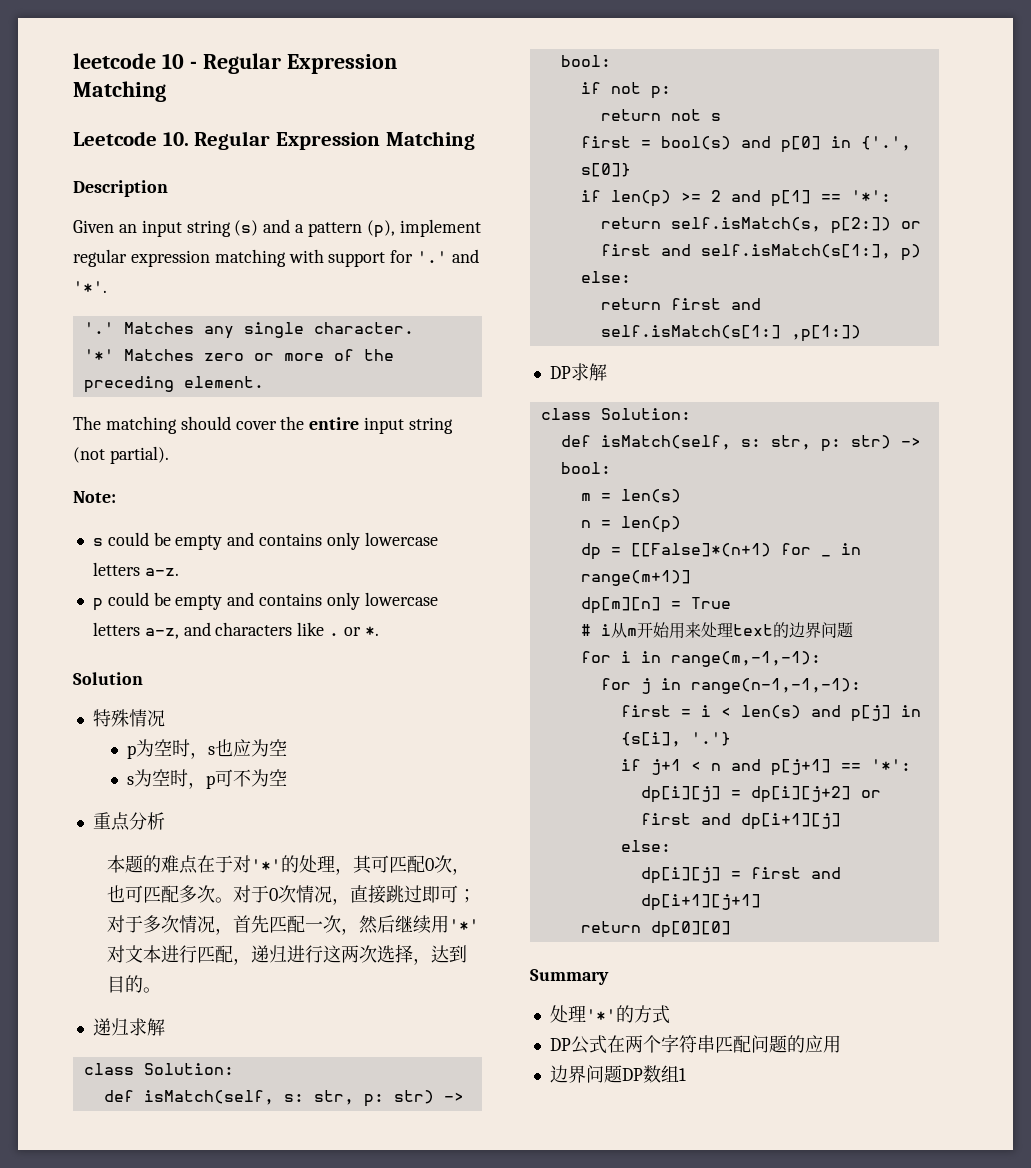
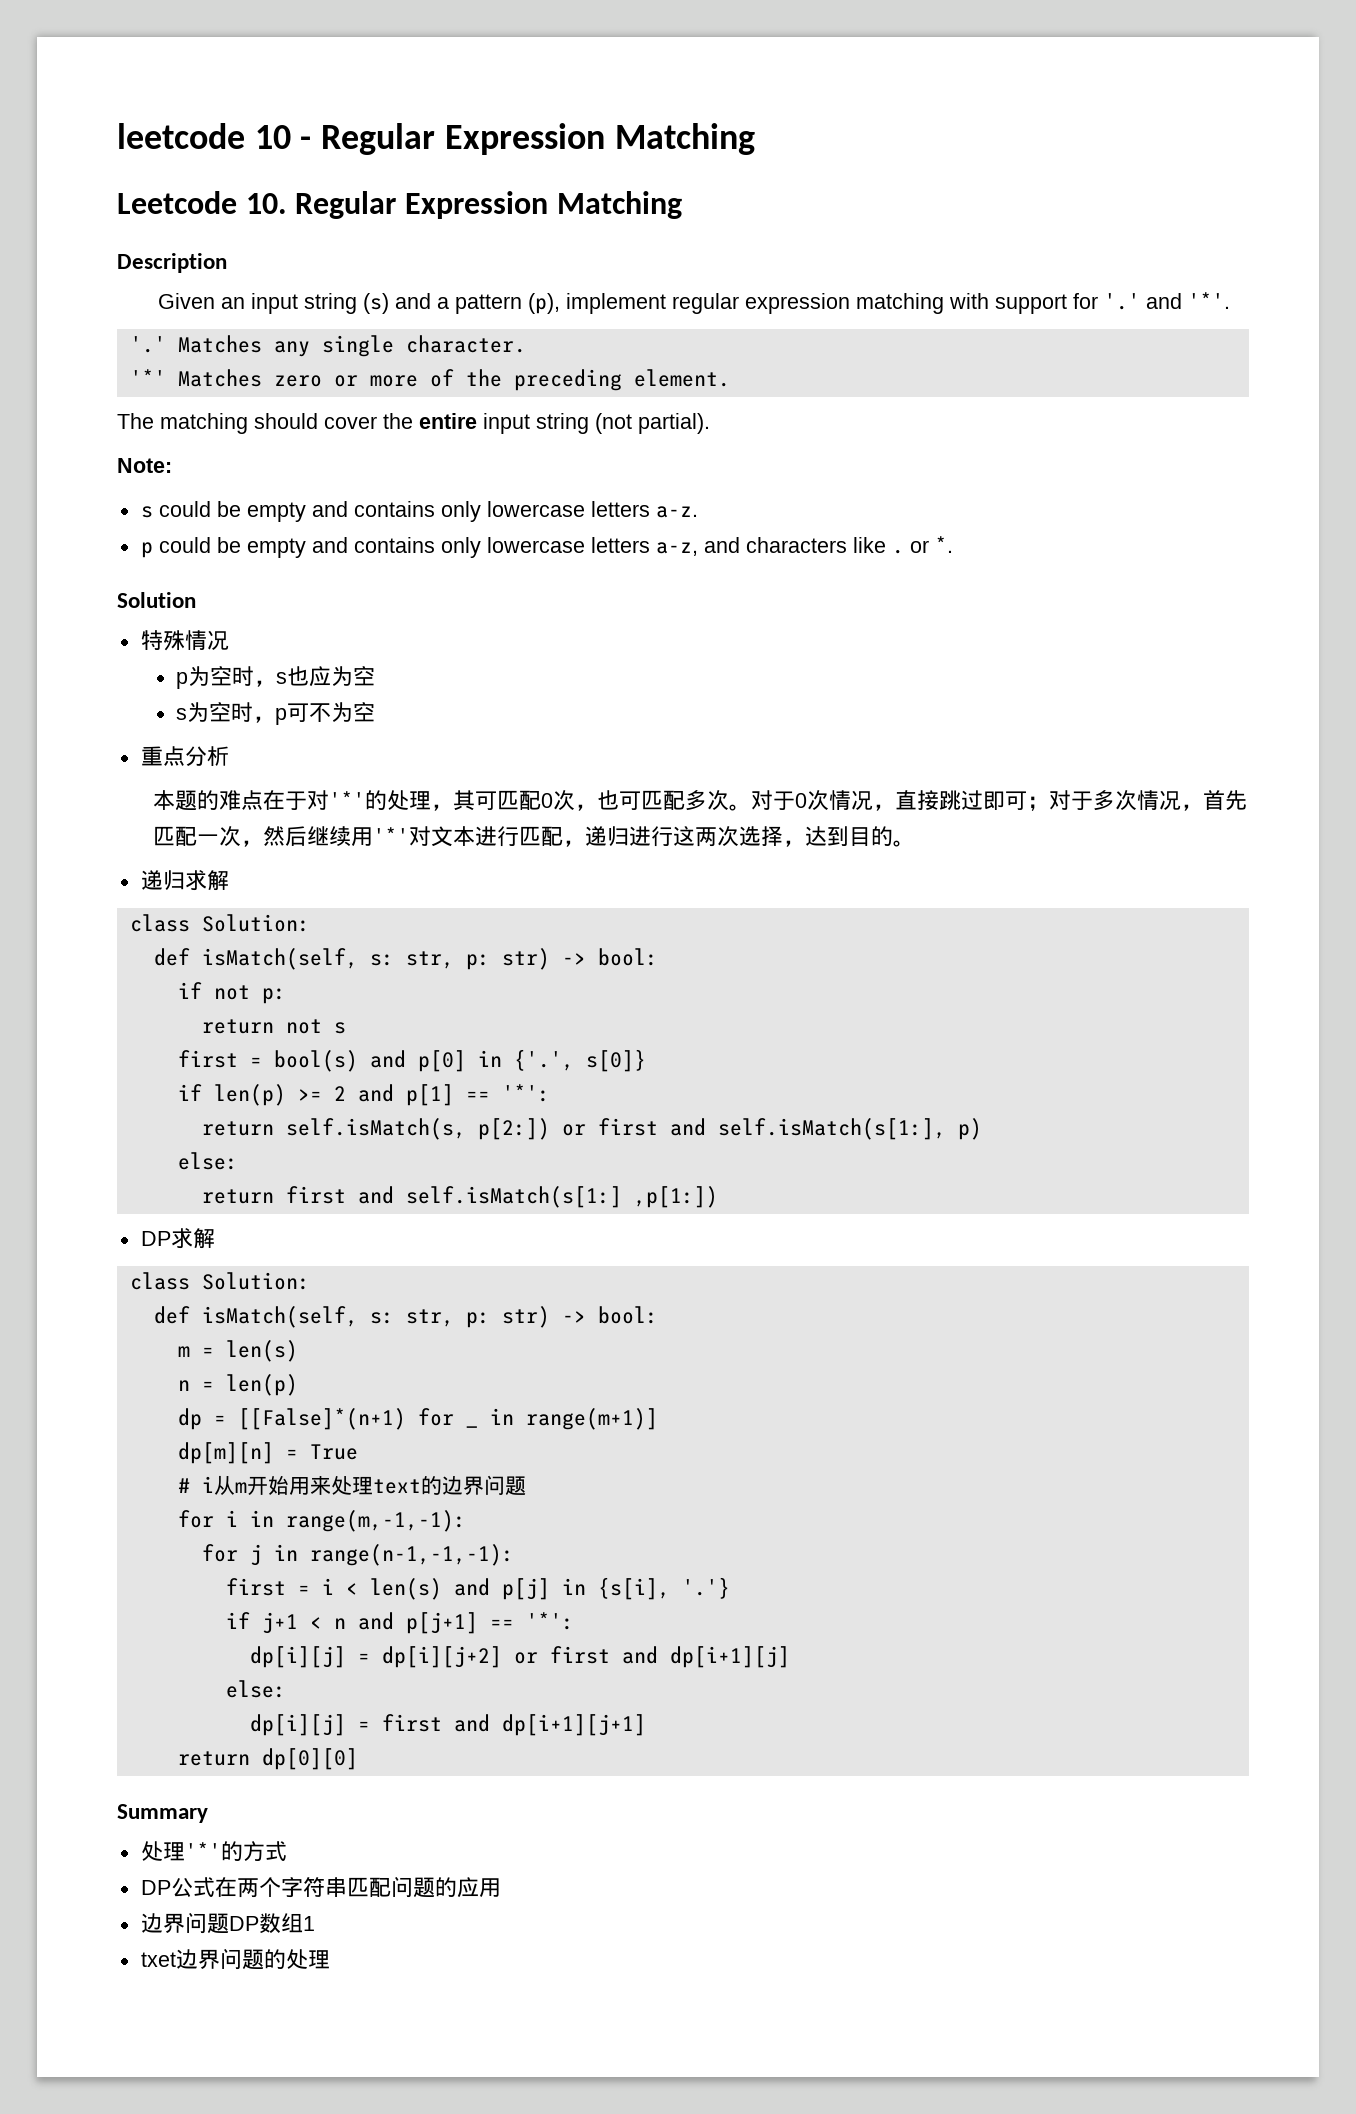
(686, 1074) none -> [140,1948,330,1970] // txet边界问题的处理

